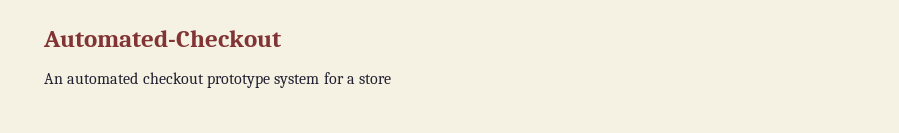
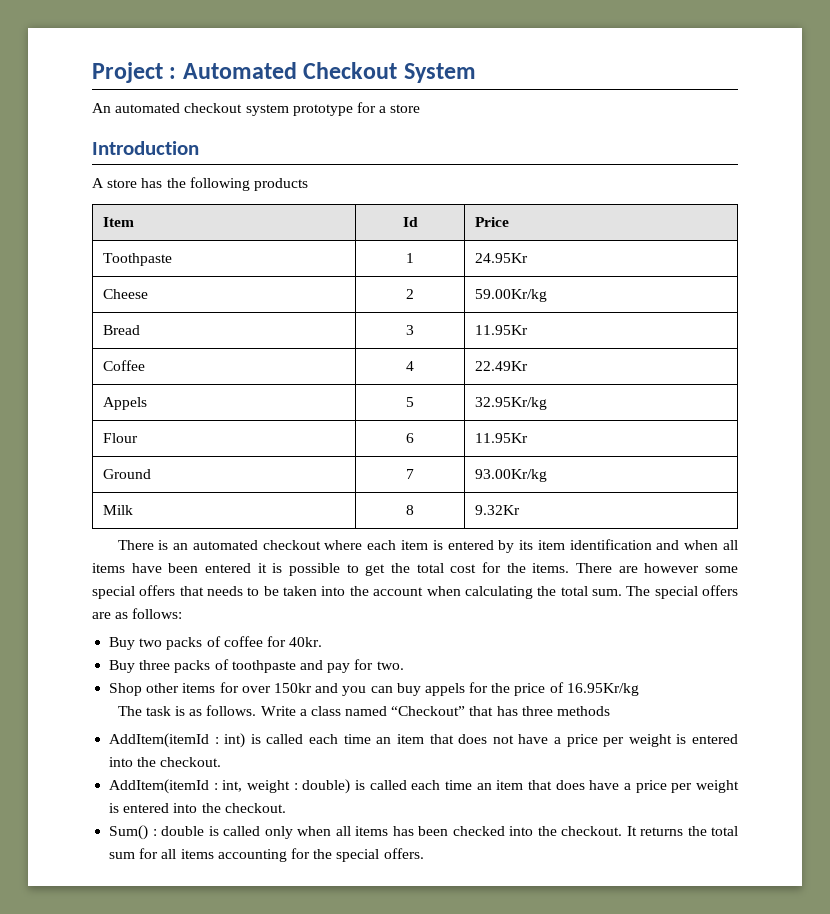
[43,30,282,47] Automated-Checkout -> [92,62,476,83] Project : Automated Checkout System
[206,74,320,88] prototype system -> [245,104,353,116] system prototype
(392, 79) none -> [92,141,199,155] [92,177,308,191] [103,217,135,227] [402,217,418,227] [475,217,510,227] [103,253,173,266] [406,253,414,263] [475,253,529,263] [103,289,149,299] [406,289,414,299] [475,289,548,302] [103,325,141,335] [406,325,414,335] [475,325,529,335] [103,360,146,371] [406,361,414,371] [475,361,529,371] [103,397,148,410] [406,397,414,407] [475,397,548,410] [103,433,139,443] [406,433,414,443] [475,433,529,443] [103,469,152,479] [406,469,414,479] [475,469,548,482] [103,505,134,515] [406,505,414,515] [475,505,521,515] [117,539,738,553] [92,562,738,576] [92,585,739,599] [92,608,183,619] [109,636,323,650] [109,659,404,673] [109,682,639,696] [117,705,611,716] [109,733,739,748] [109,757,222,767] [109,779,739,794] [109,803,286,813] [109,825,738,840] [109,848,424,862] // Introduction // A store has the following products // Item | Id | Price // Toothpaste | 1 | 24.95Kr // Cheese | 2 | 59.00Kr/kg // Bread | 3 | 11.95Kr // Coffee | 4 | 22.49Kr // Appels | 5 | 32.95Kr/kg // Flour | 6 | 11.95Kr // Ground | 7 | 93.00Kr/kg // Milk | 8 | 9.32Kr // There is an automated checkout where each item is entered by its item identification and when all items have been entered it is possible to get the total cost for the items. There are however some special offers that needs to be taken into the account when calculating the total sum. The special offers are as follows: // Buy two packs of coffee for 40kr. // Buy three packs of toothpaste and pay for two. // Shop other items for over 150kr and you can buy appels for the price of 16.95Kr/kg // The task is as follows. Write a class named “Checkout” that has three methods // AddItem(itemId : int) is called each time an item that does not have a price per weight is entered into the checkout. // AddItem(itemId : int, weight : double) is called each time an item that does have a price per weight is entered into the checkout. // Sum() : double is called only when all items has been checked into the checkout. It returns the total sum for all items accounting for the special offers.

